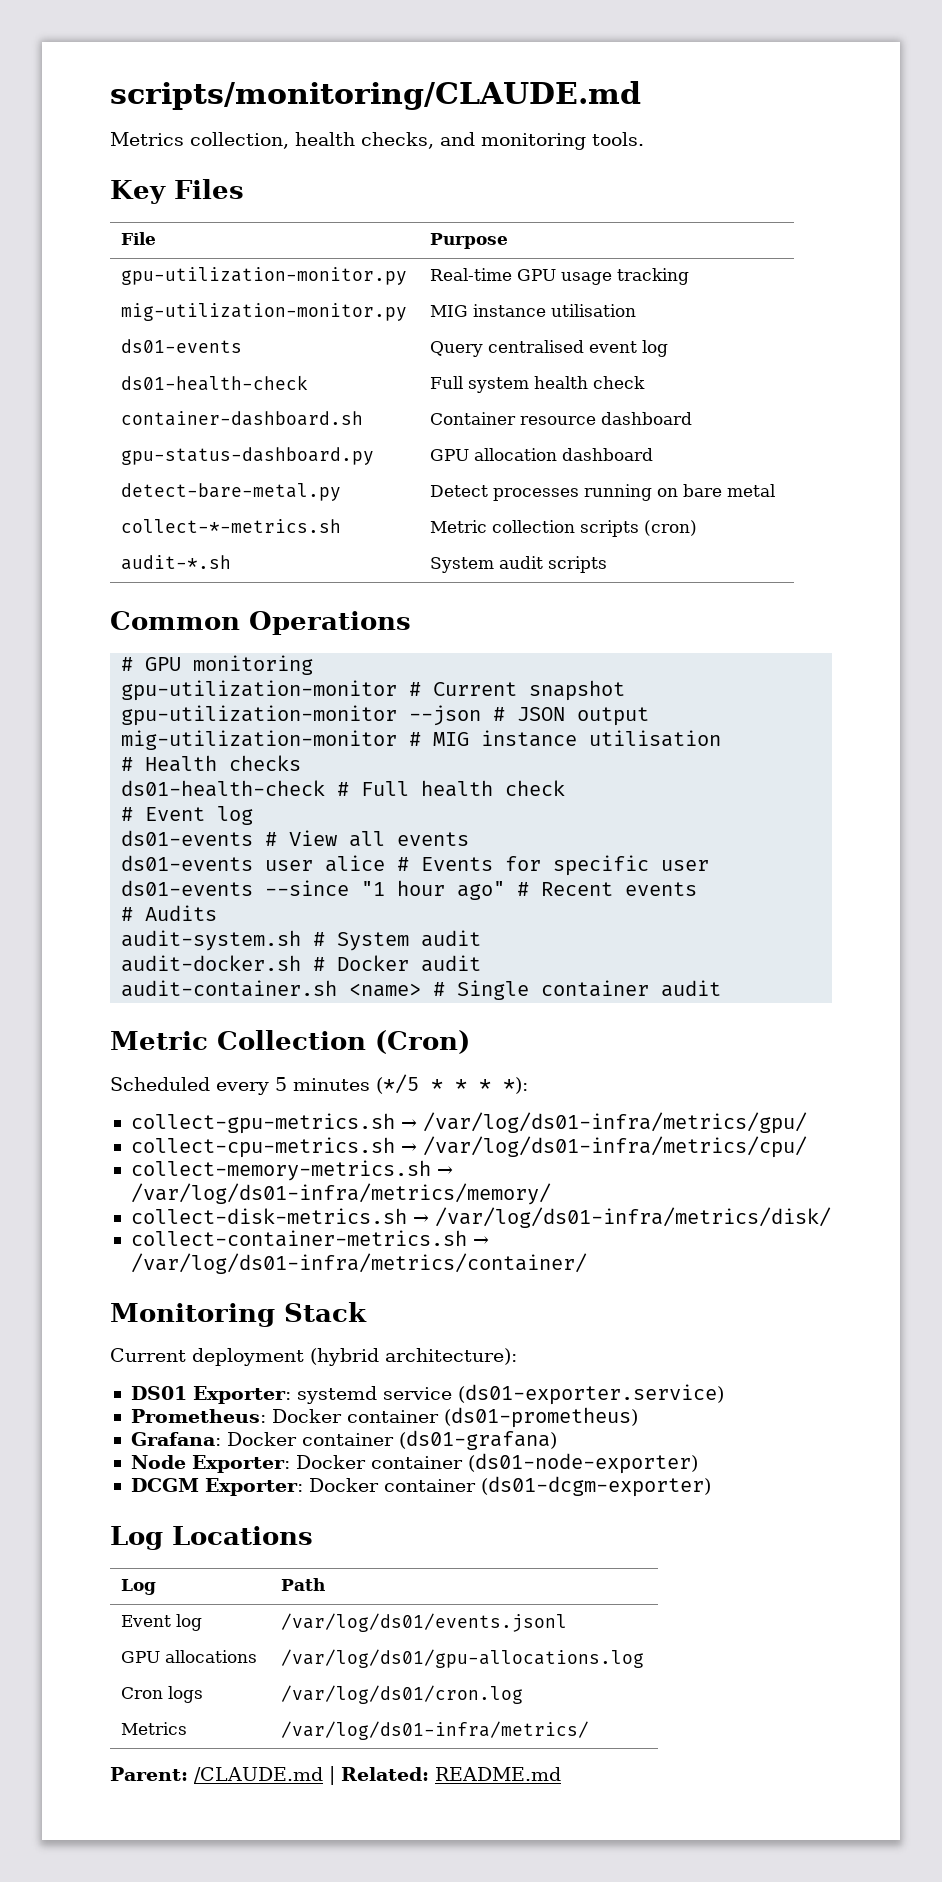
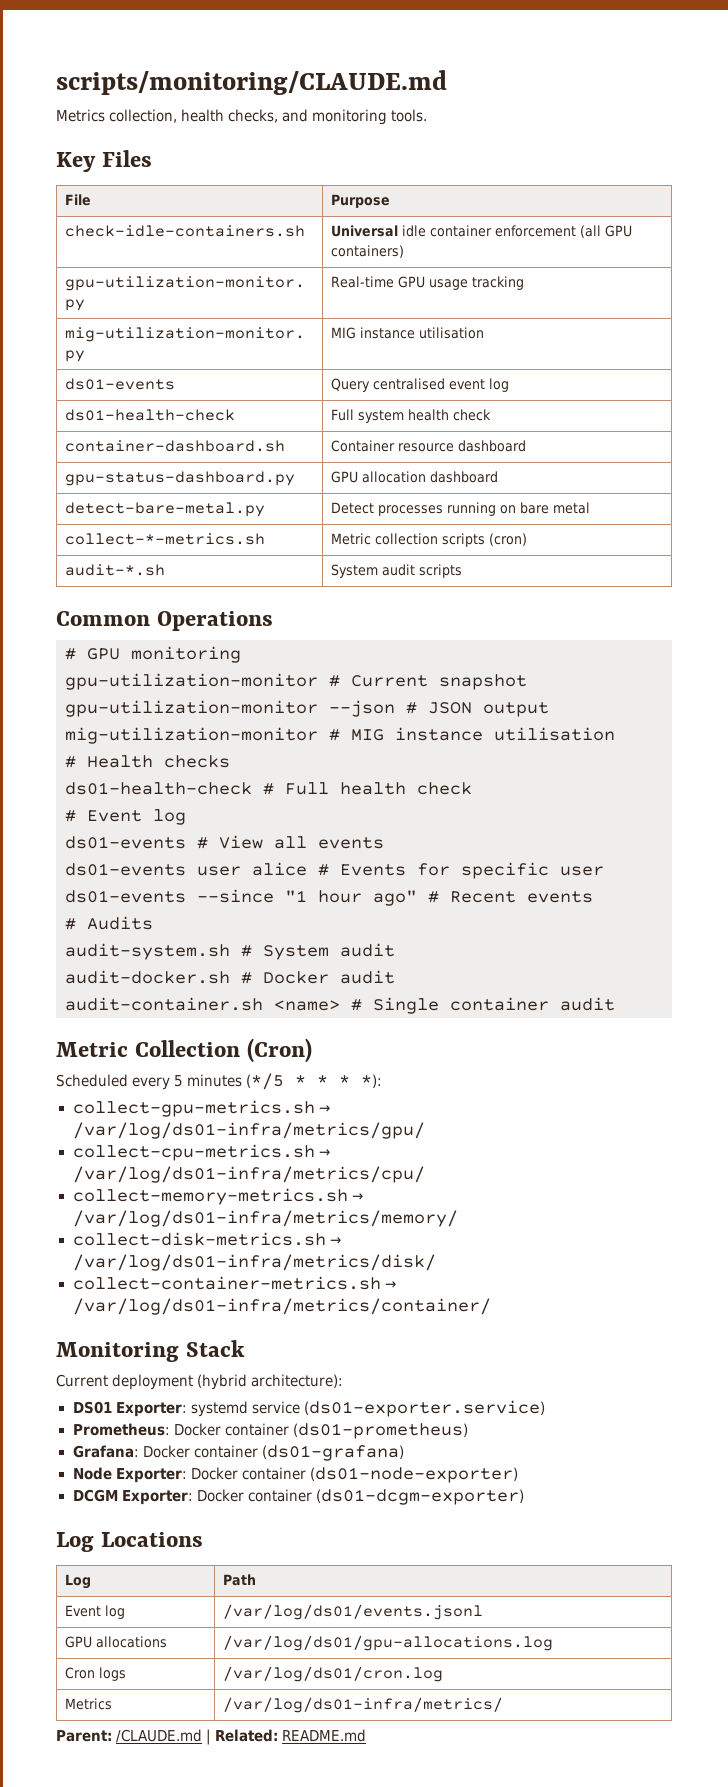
(509, 241) none -> [64,225,305,237] [330,225,632,238] [330,245,404,258] // check-idle-containers.sh | Universal idle container enforcement (all GPU containers)

